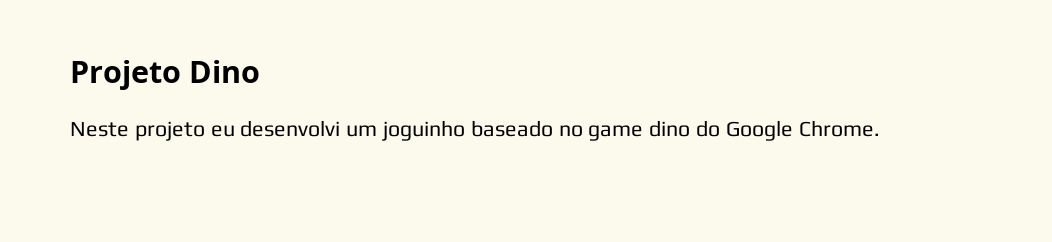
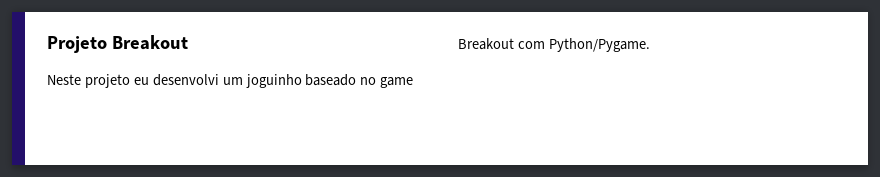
[189,60,261,83] Dino -> [111,35,188,50] Breakout
[649,120,880,141] dino do Google Chrome. -> [458,38,650,52] Breakout com Python/Pygame.

